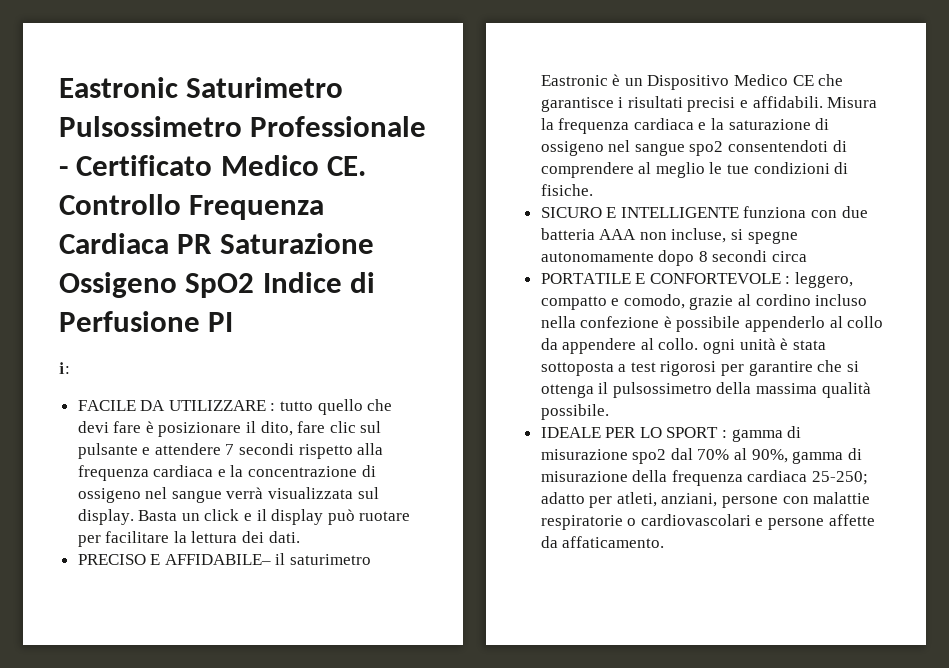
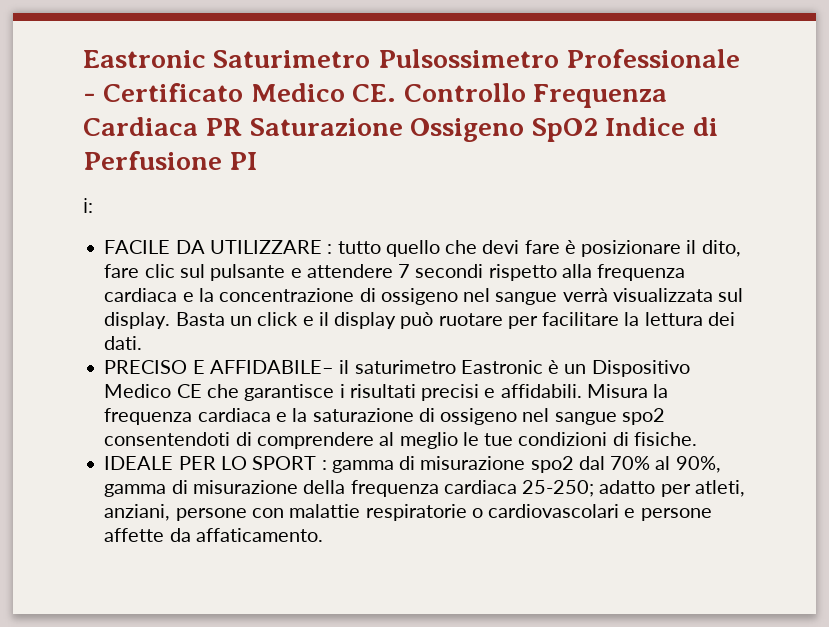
[540,206,868,218] [540,228,798,244] [540,250,808,266] [540,272,854,288] [540,294,868,310] [540,316,884,332] [540,338,826,354] [540,360,859,376] [540,382,871,398] [540,404,609,420] // SICURO E INTELLIGENTE funziona con due batteria AAA non incluse, si spegne autonomamente dopo 8 secondi circa // PORTATILE E CONFORTEVOLE : leggero, compatto e comodo, grazie al cordino incluso nella confezione è possibile appenderlo al collo da appendere al collo. ogni unità è stata sottoposta a test rigorosi per garantire che si ottenga il pulsossimetro della massima qualità possibile. -> (697, 439) none

